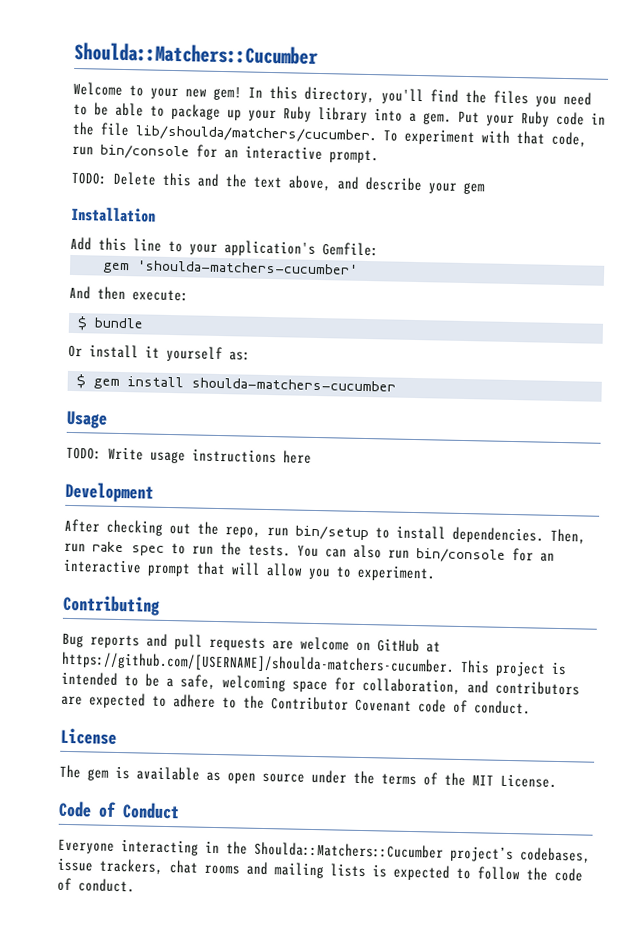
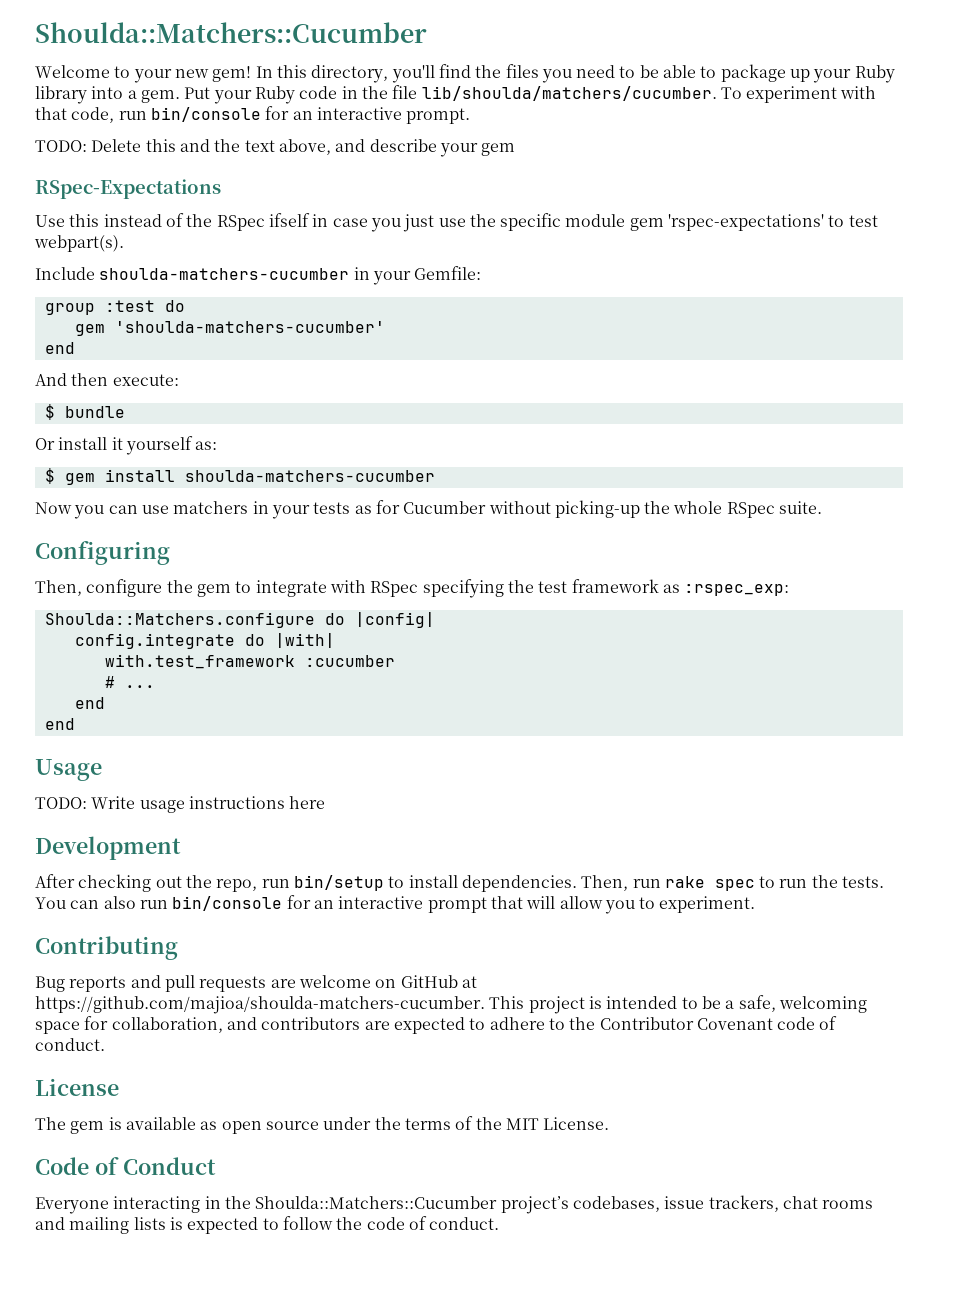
[71,206,156,223] [70,236,379,257] Installation // Add this line to your application's Gemfile: -> [35,179,221,199] [35,213,878,232] [34,235,124,252] [35,266,482,285] [44,300,185,315] RSpec-Expectations // Use this instead of the RSpec ifself in case you just use the specific module gem 'rspec-expectations' to test webpart(s). // Include shoulda-matchers-cucumber in your Gemfile: // group :test do
(358, 267) none -> [44,342,75,354] // end
(396, 384) none -> [35,500,823,519] [35,541,170,565] [35,579,790,598] [44,612,435,628] [74,633,335,649] [104,654,395,669] [104,676,155,688] [74,697,105,709] [44,718,75,730] // Now you can use matchers in your tests as for Cucumber without picking-up the whole RSpec suite. // Configuring // Then, configure the gem to integrate with RSpec specifying the test framework as :rspec_exp: // Shoulda::Matchers.configure do |config| // config.integrate do |with| // with.test_framework :cucumber // # ... // end // end
[61,651,455,675] https://github.com/[USERNAME]/shoulda-matchers-cucumber. -> [35,996,485,1014] https://github.com/majioa/shoulda-matchers-cucumber.

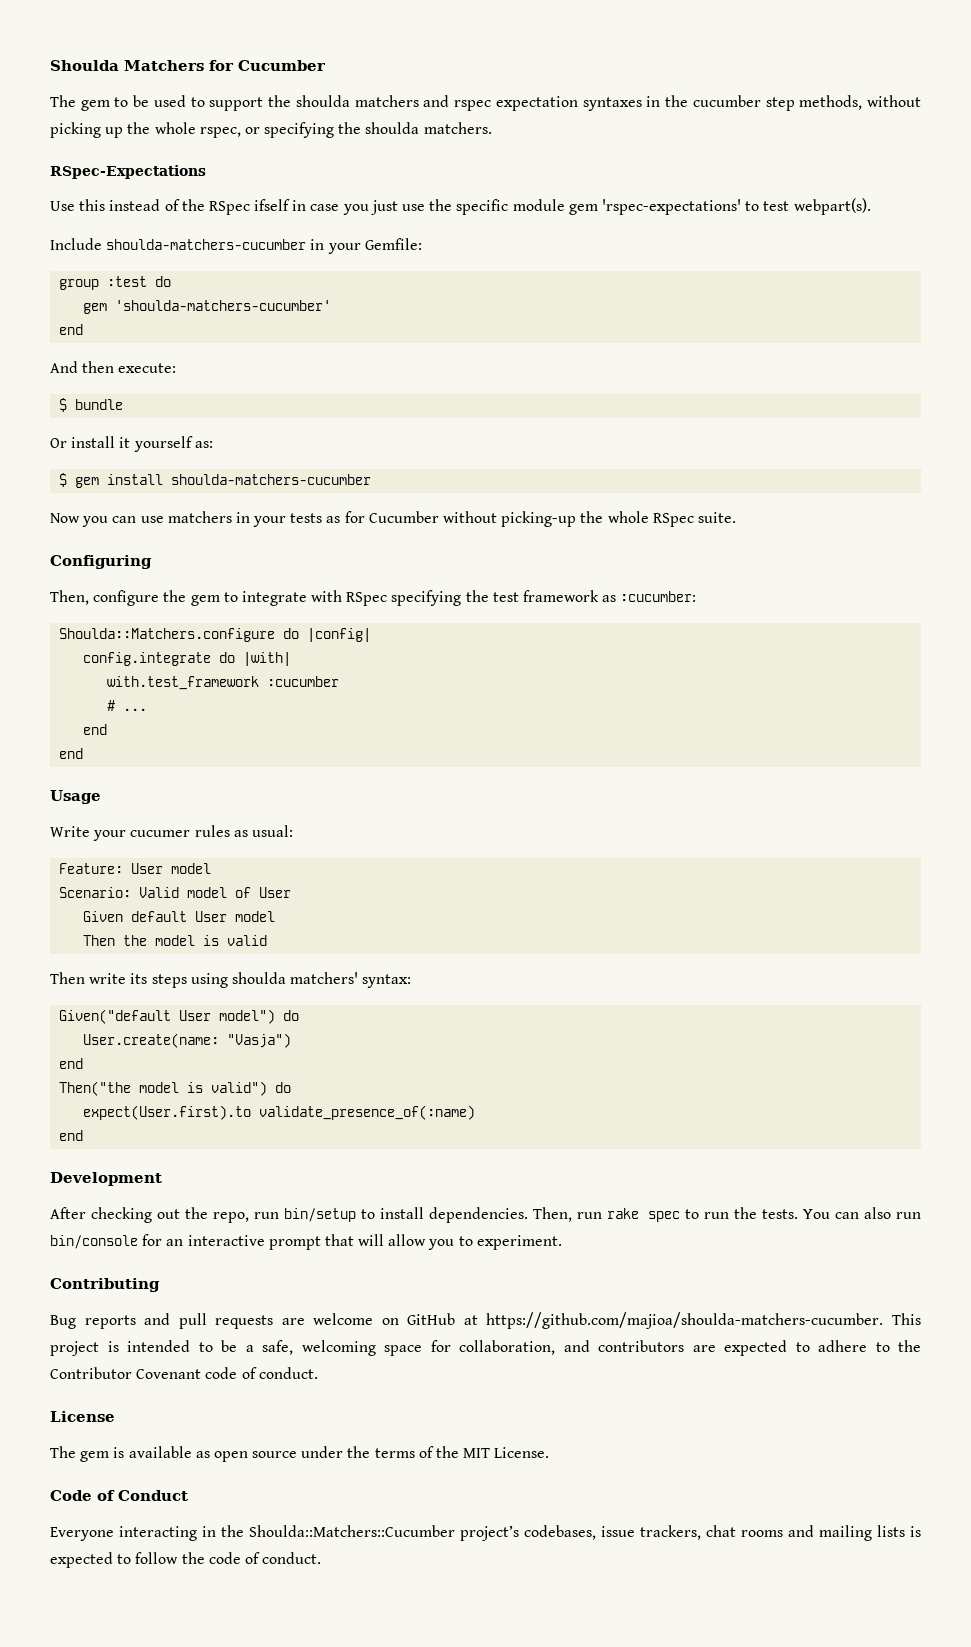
[35,22,427,43] [35,64,895,83] [35,85,877,104] [35,106,471,124] [35,139,516,157] Shoulda::Matchers::Cucumber // Welcome to your new gem! In this directory, you'll find the files you need to be able to package up your Ruby library into a gem. Put your Ruby code in the file lib/shoulda/matchers/cucumber. To experiment with that code, run bin/console for an interactive prompt. // TODO: Delete this and the text above, and describe your gem -> [50,60,326,71] [50,95,921,111] [50,122,492,138] Shoulda Matchers for Cucumber // The gem to be used to support the shoulda matchers and rspec expectation syntaxes in the cucumber step methods, without picking up the whole rspec, or specifying the shoulda matchers.
[684,584,790,596] :rspec_exp: -> [620,591,697,602] :cucumber:
[35,796,326,813] TODO: Write usage instructions here -> [50,825,293,841] [59,863,212,874] [59,887,292,898] [83,911,276,922] [83,935,268,946] [50,972,412,988] [59,1009,300,1024] [83,1033,292,1048] [59,1058,84,1069] [59,1081,292,1096] [83,1105,476,1120] [59,1130,84,1141] Write your cucumer rules as usual: // Feature: User model // Scenario: Valid model of User // Given default User model // Then the model is valid // Then write its steps using shoulda matchers' syntax: // Given("default User model") do // User.create(name: "Vasja") // end // Then("the model is valid") do // expect(User.first).to validate_presence_of(:name) // end

